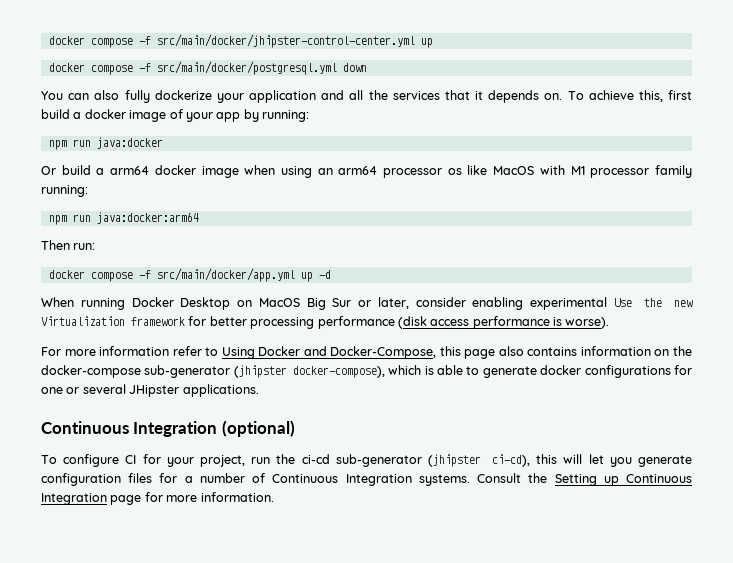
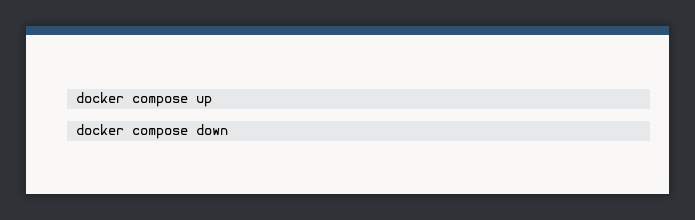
[48,34,415,48] docker compose -f src/main/docker/jhipster-control-center.yml -> [75,92,188,107] docker compose
[138,61,337,75] -f src/main/docker/postgresql.yml -> (188, 133) none
[41,90,692,103] [41,109,309,122] [48,137,163,150] [41,165,692,178] [41,185,88,197] [48,212,199,225] [41,240,96,250] [48,268,331,282] [41,297,693,310] [41,316,610,329] [41,346,692,359] [41,365,693,378] [41,384,259,397] [41,420,295,437] [41,454,693,467] [41,473,693,486] [41,492,274,505] // You can also fully dockerize your application and all the services that it depends on. To achieve this, first build a docker image of your app by running: // npm run java:docker // Or build a arm64 docker image when using an arm64 processor os like MacOS with M1 processor family running: // npm run java:docker:arm64 // Then run: // docker compose -f src/main/docker/app.yml up -d // When running Docker Desktop on MacOS Big Sur or later, consider enabling experimental Use the new Virtualization framework for better processing performance (disk access performance is worse). // For more information refer to Using Docker and Docker-Compose, this page also contains information on the docker-compose sub-generator (jhipster docker-compose), which is able to generate docker configurations for one or several JHipster applications. // Continuous Integration (optional) // To configure CI for your project, run the ci-cd sub-generator (jhipster ci-cd), this will let you generate configuration files for a number of Continuous Integration systems. Consult the Setting up Continuous Integration page for more information. -> (228, 129) none

